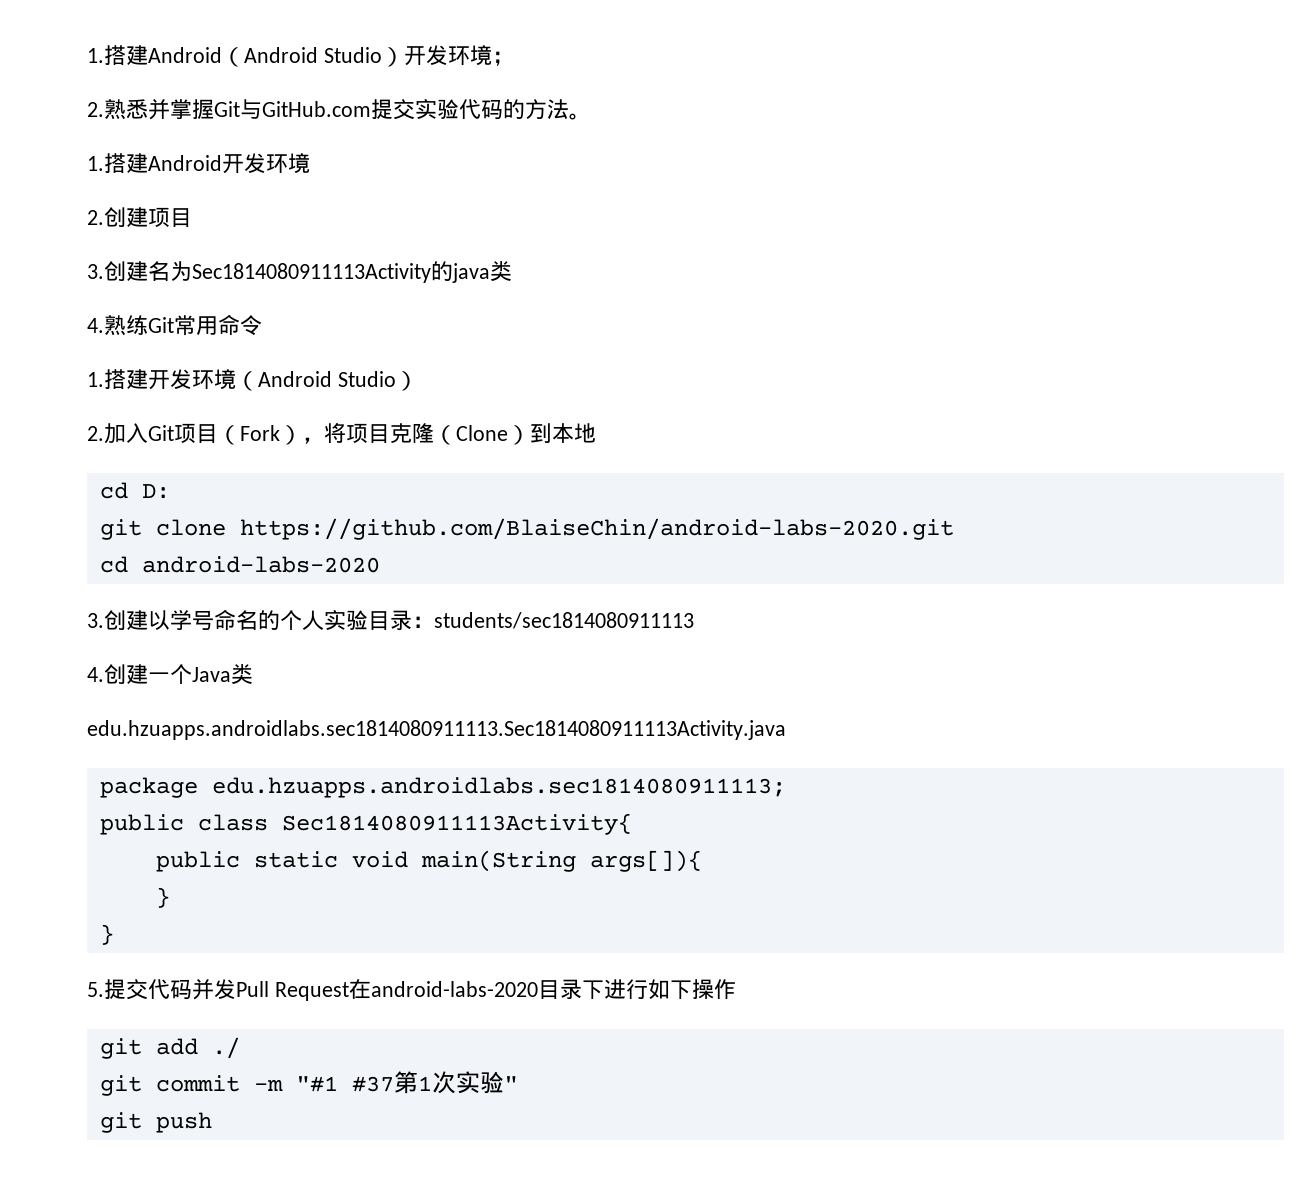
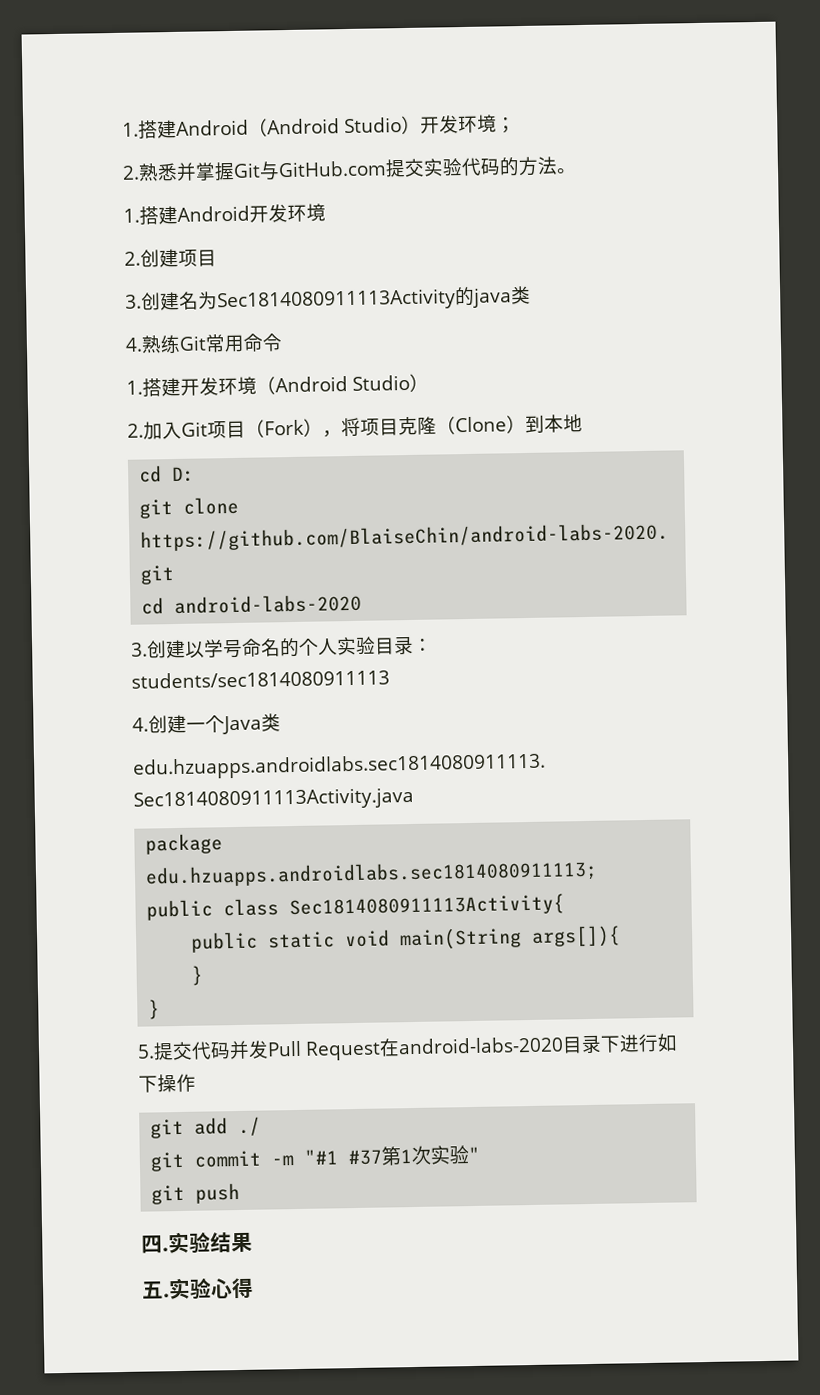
(212, 1122) none -> [141,1231,253,1254] [141,1277,254,1300] // 四.实验结果 // 五.实验心得

